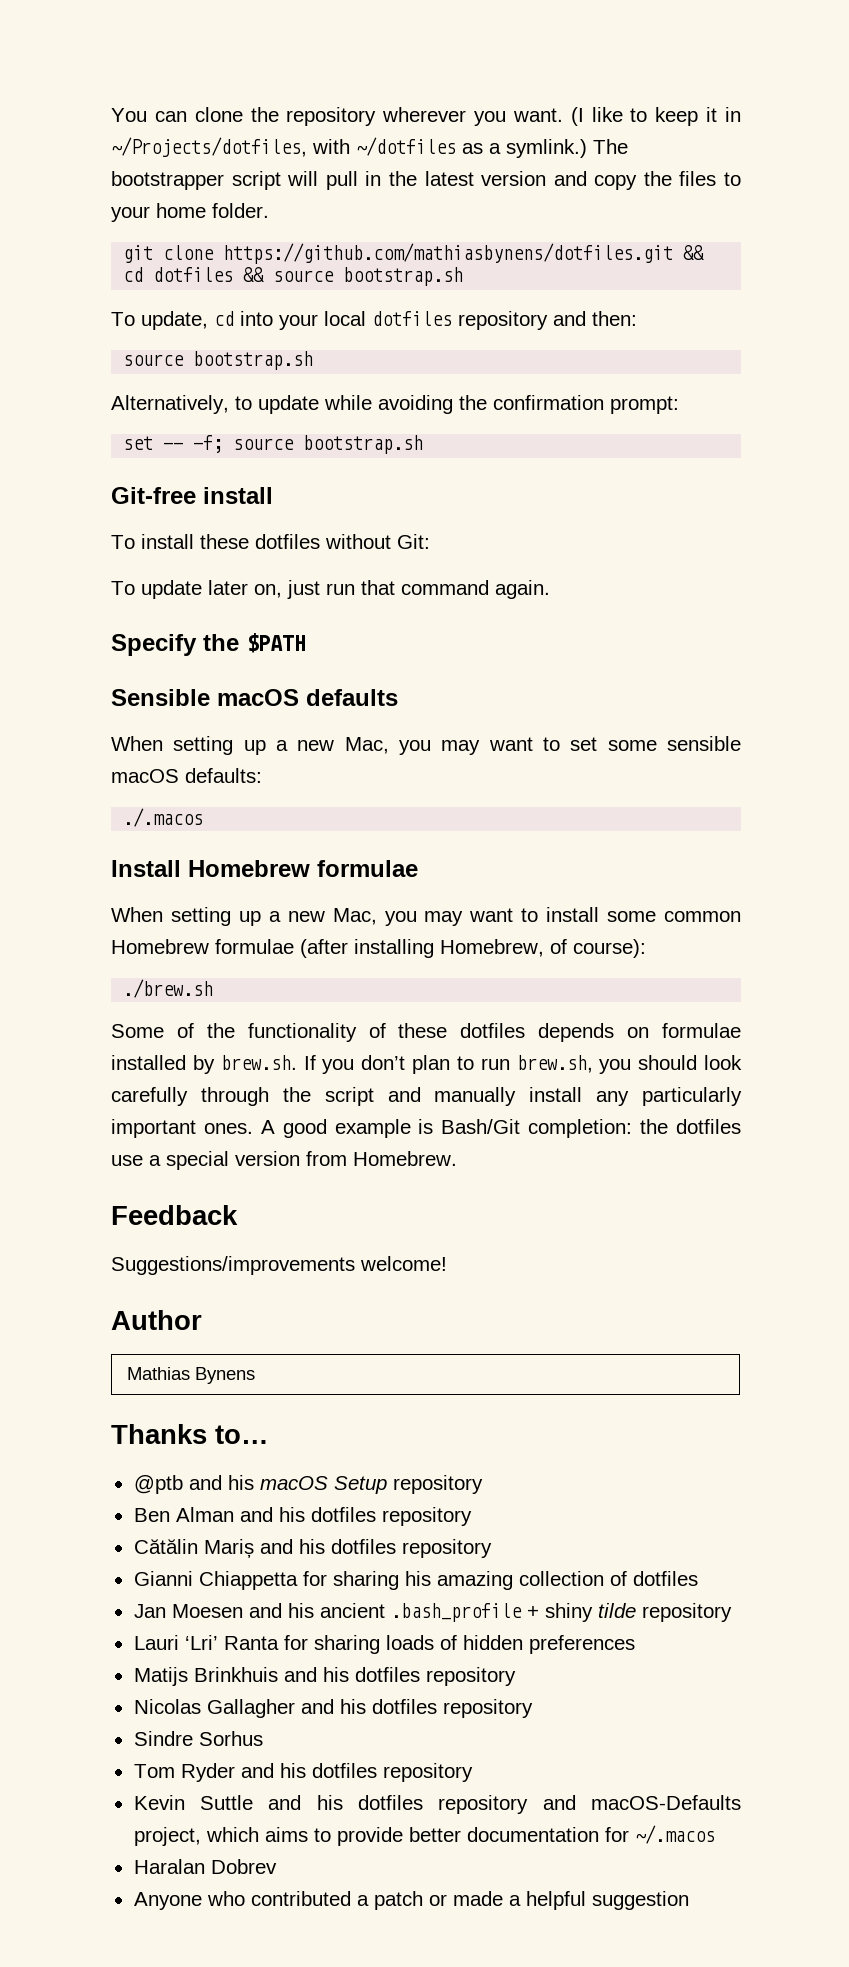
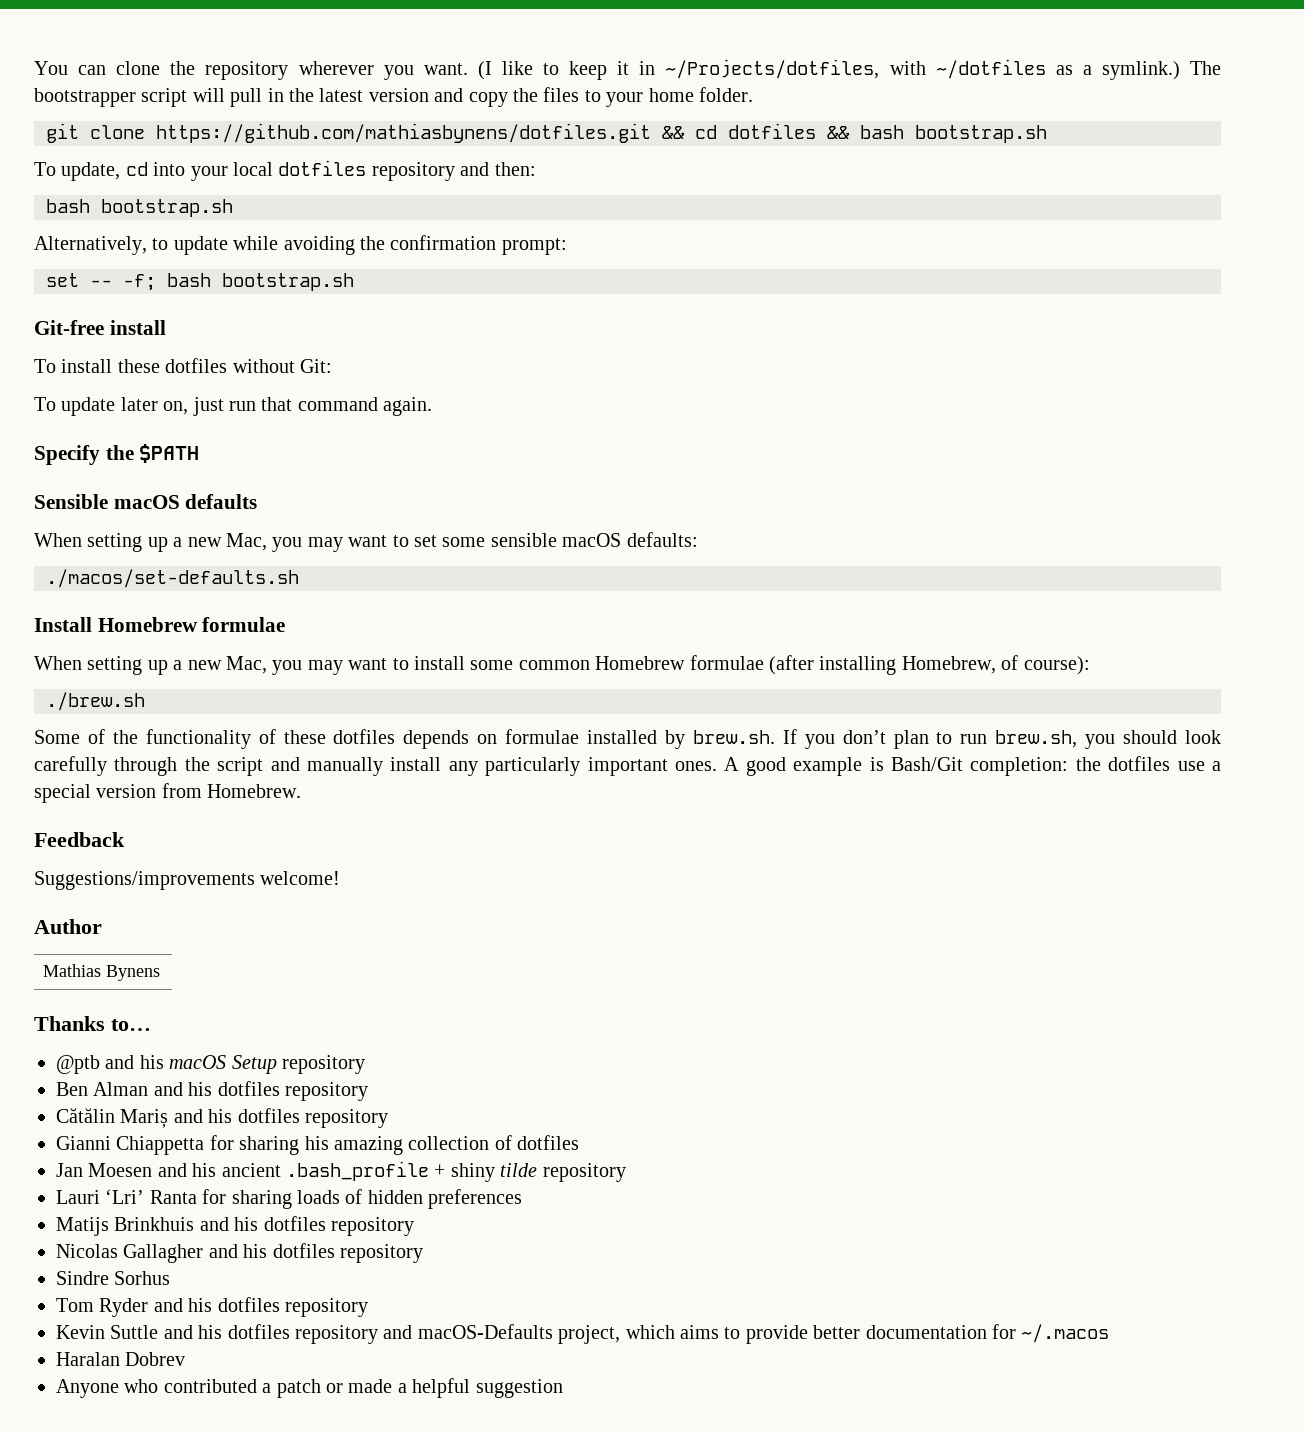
[273,270,335,282] source -> [860,125,904,139] bash
[123,354,185,366] source -> [46,199,90,213] bash
[233,438,295,450] source -> [167,273,211,287] bash
[123,808,204,827] ./.macos -> [46,569,299,588] ./macos/set-defaults.sh

